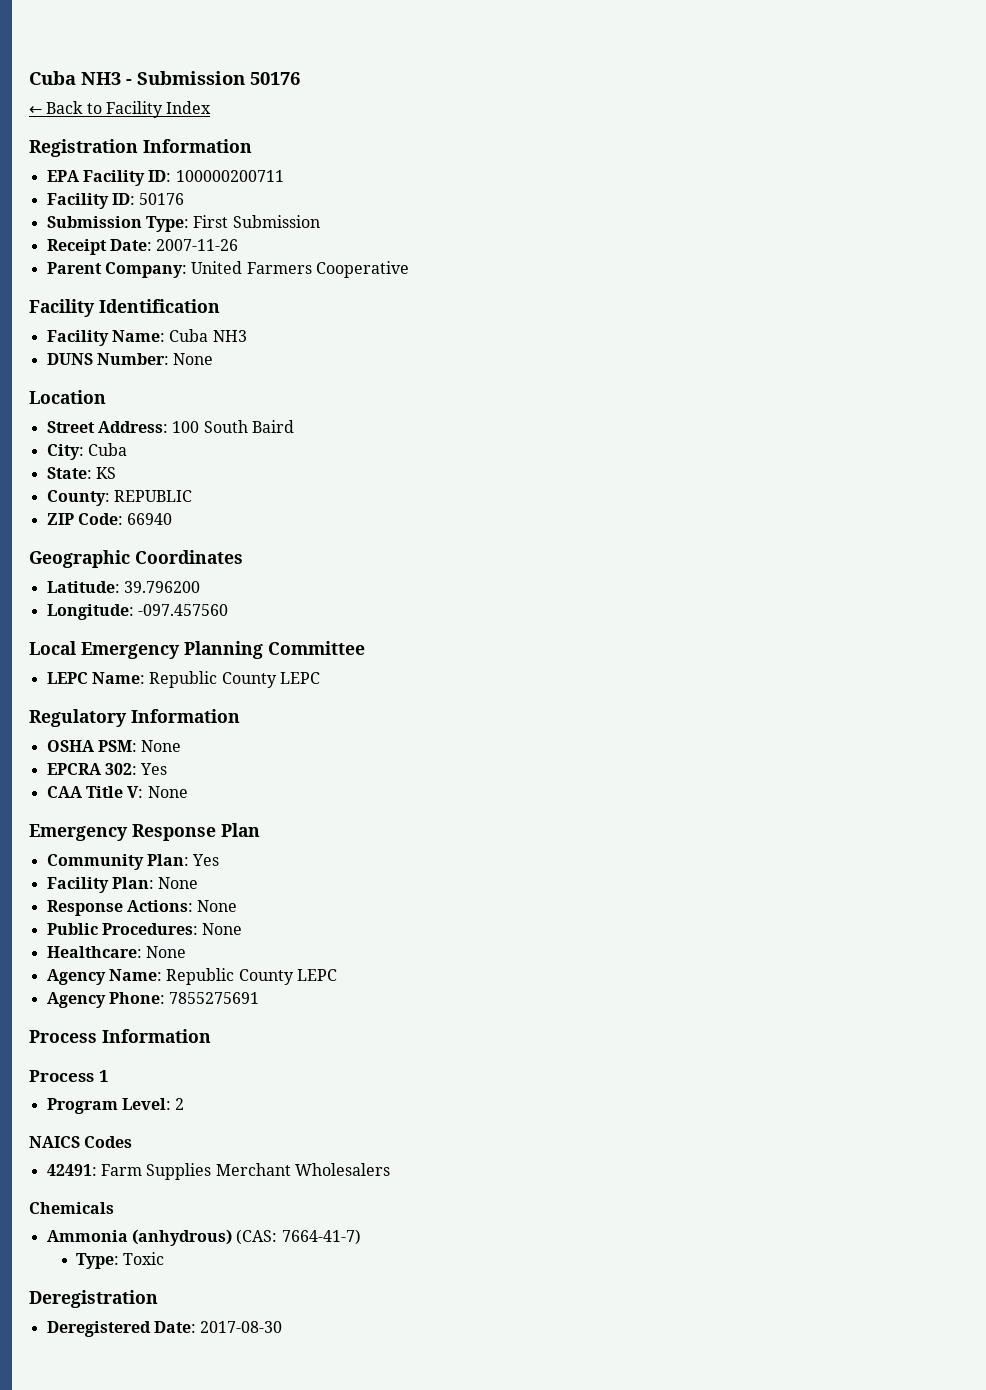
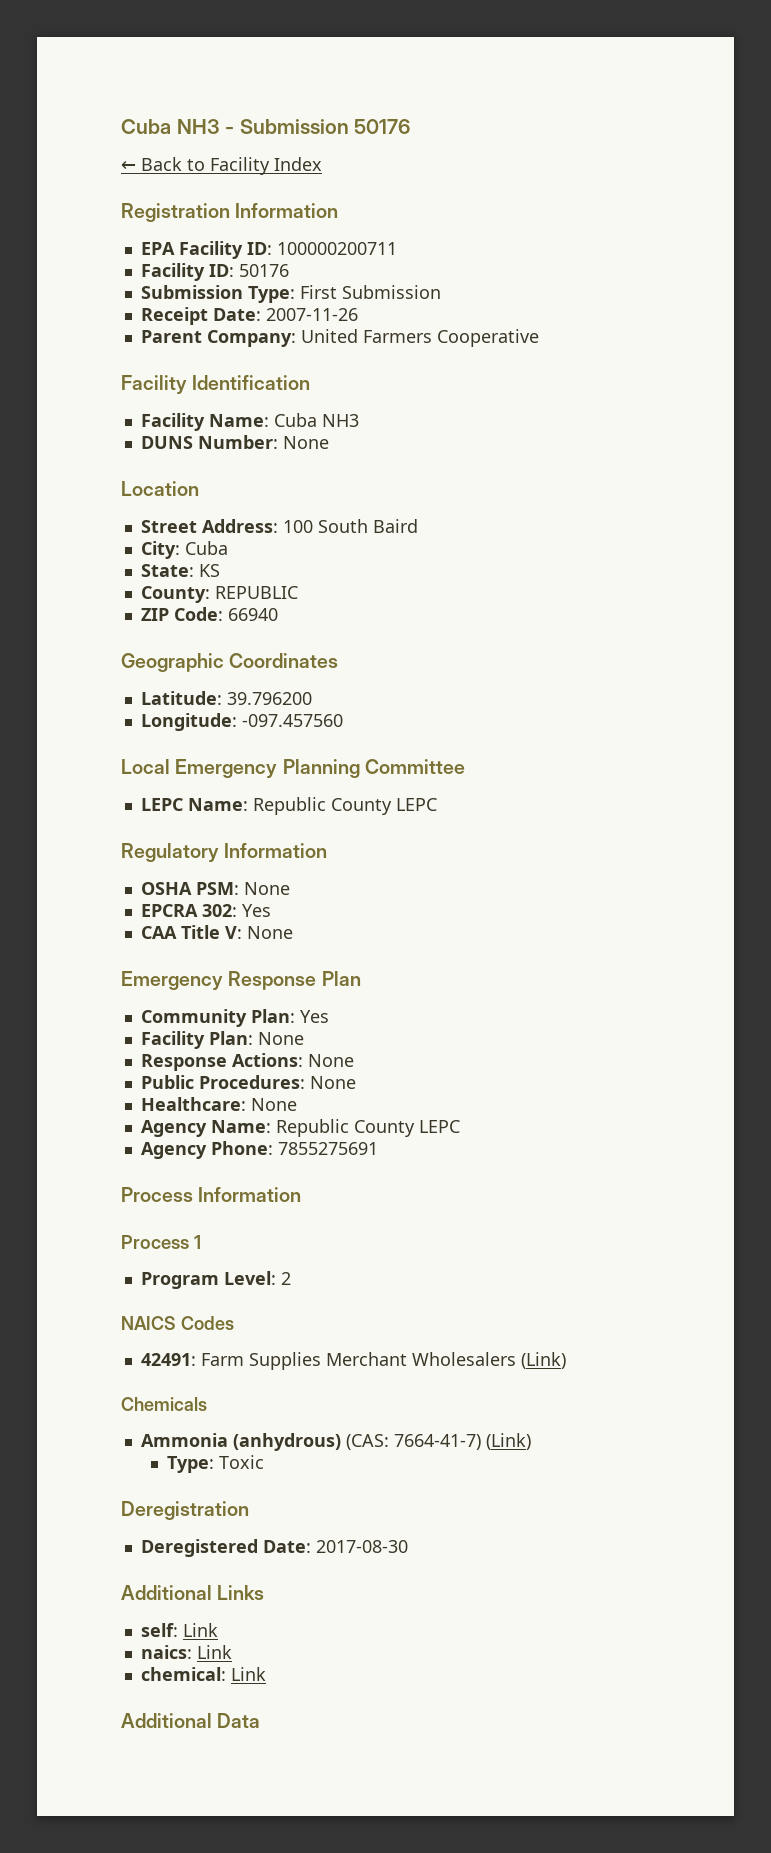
(390, 1169) none -> [520,1352,566,1369] (Link)
(361, 1237) none -> [485,1433,531,1450] (Link)
(283, 1327) none -> [121,1585,265,1600] [140,1623,218,1637] [140,1645,232,1659] [140,1667,266,1681] [121,1713,261,1728] // Additional Links // self: Link // naics: Link // chemical: Link // Additional Data

